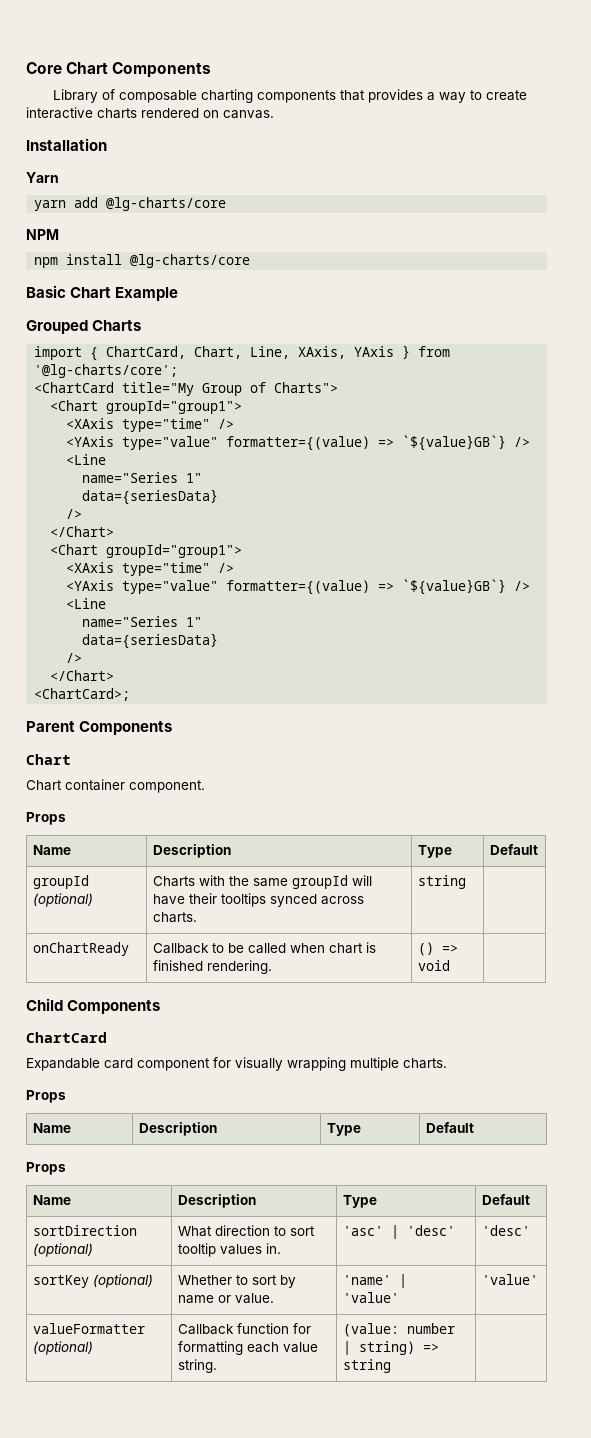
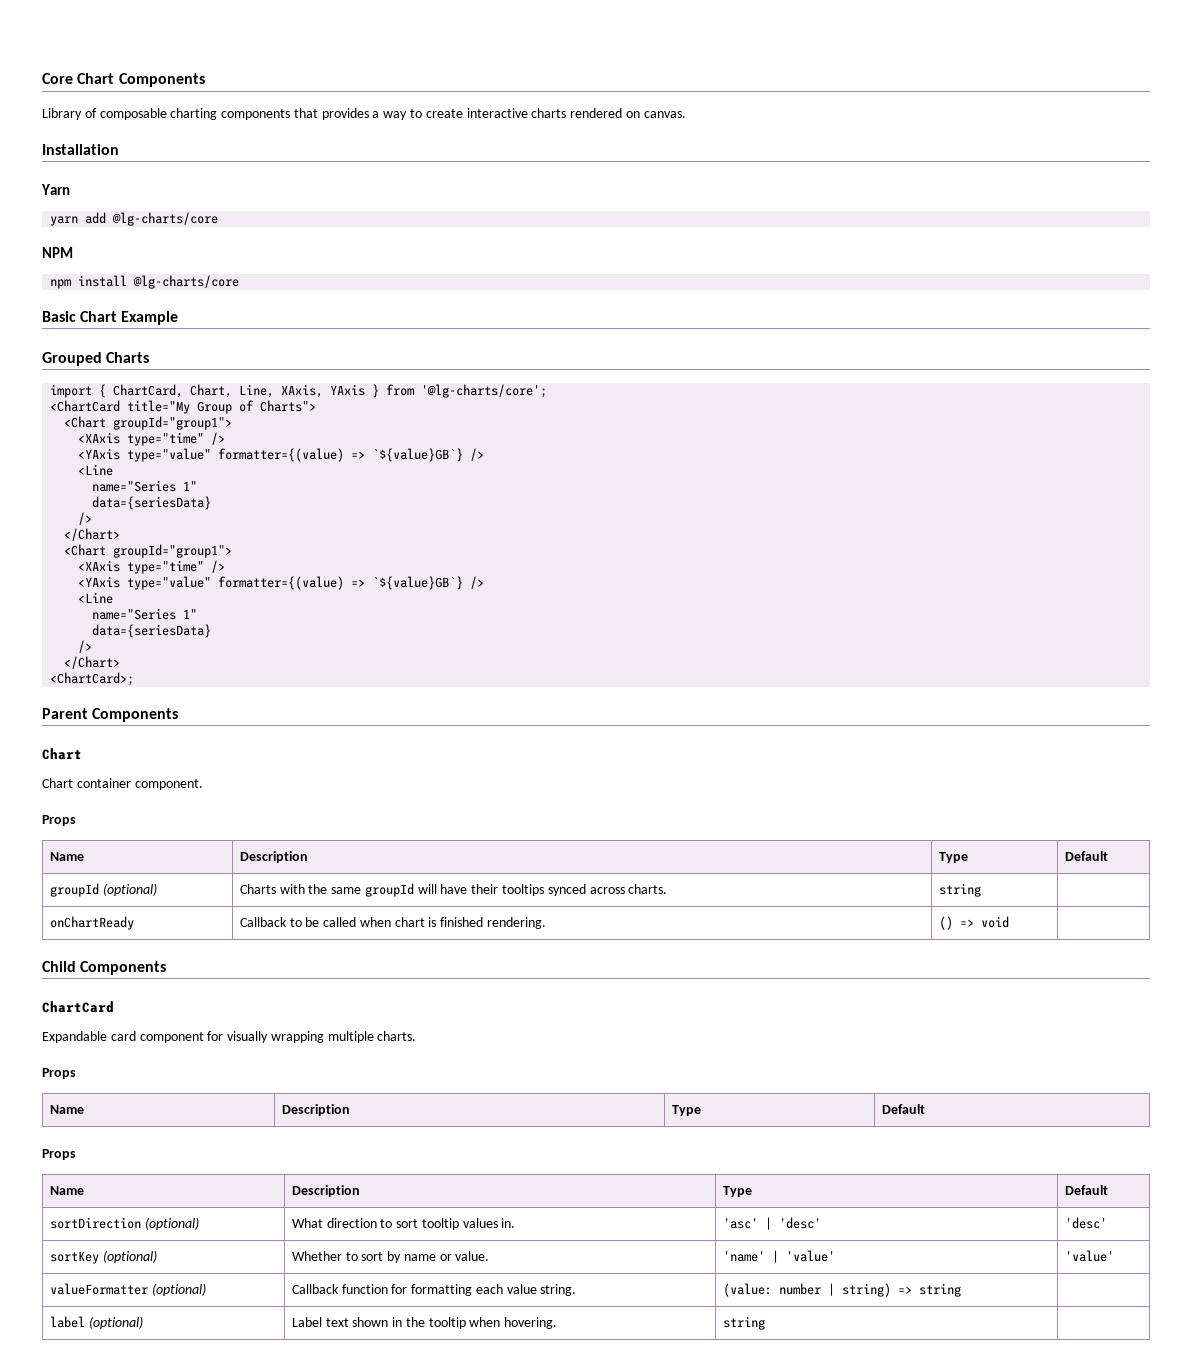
(391, 1366) none -> [49,1316,143,1329] [291,1317,558,1329] [722,1316,765,1330] // label (optional) | Label text shown in the tooltip when hovering. | string |

